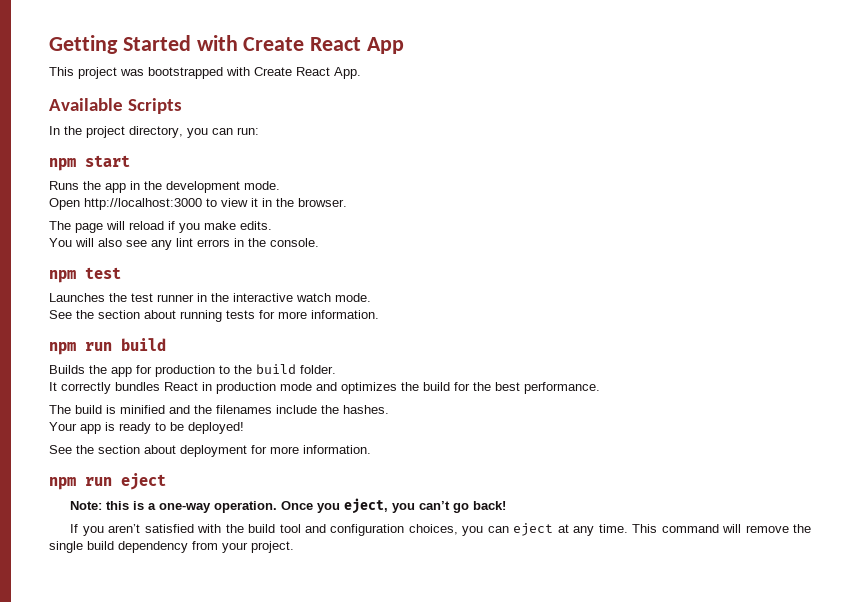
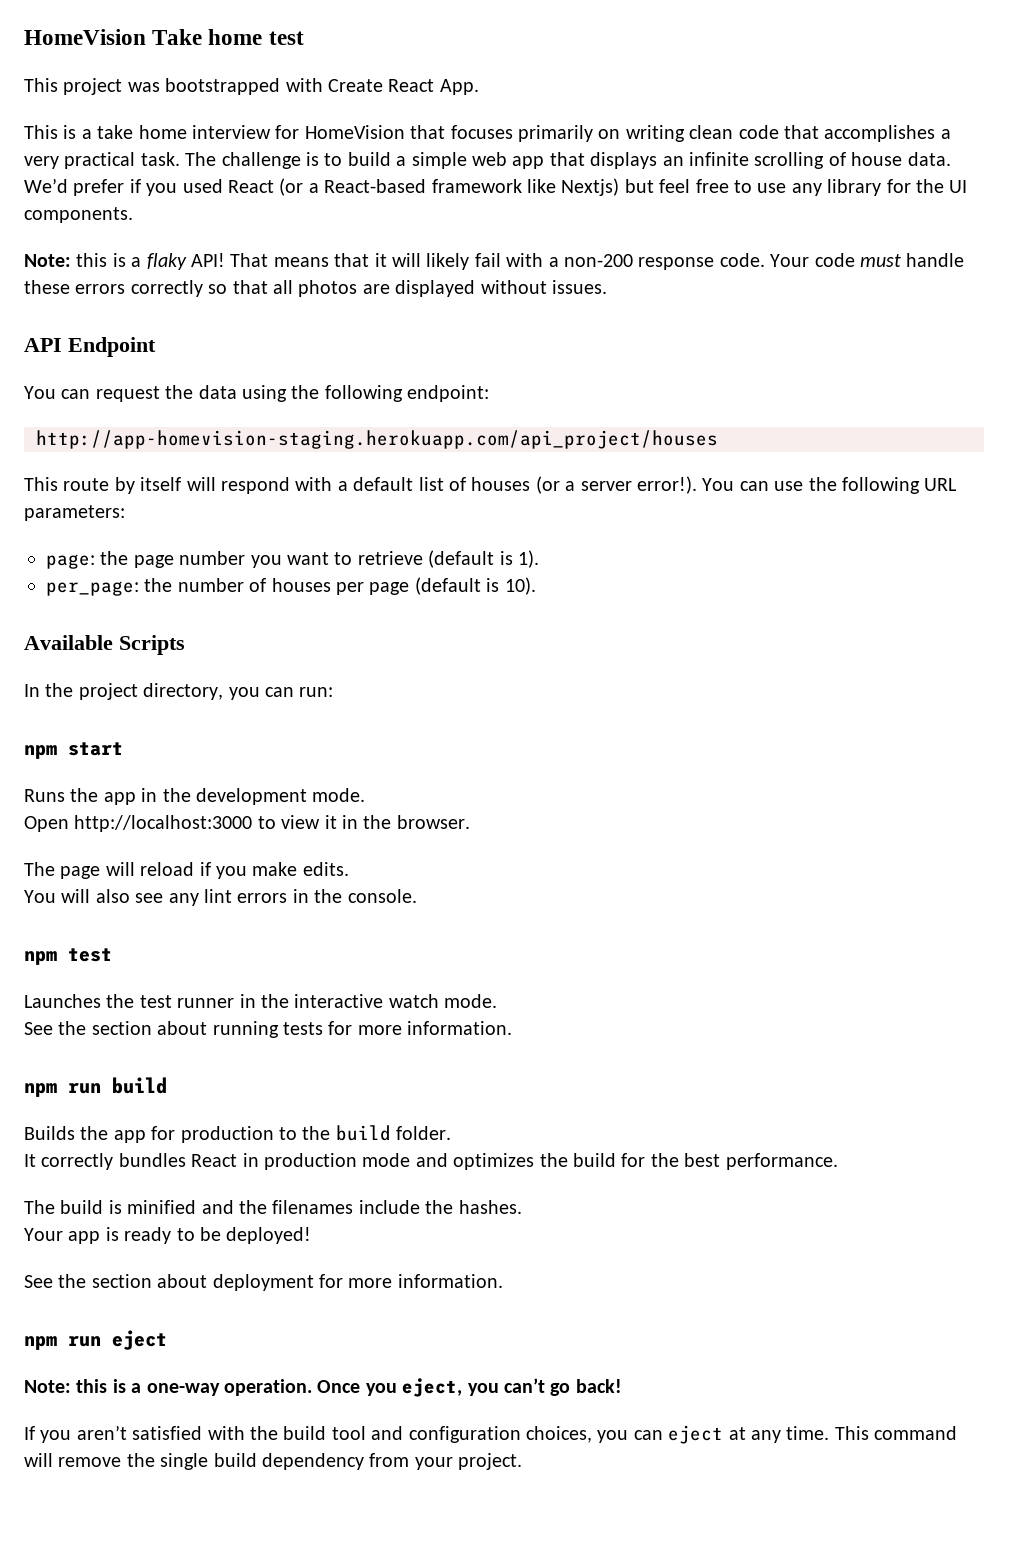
[49,35,405,54] Getting Started with Create React App -> [24,29,304,45] HomeVision Take home test
(361, 73) none -> [24,125,951,142] [24,152,951,169] [24,178,968,196] [24,207,133,223] [24,253,965,270] [24,280,607,297] [24,337,156,357] [24,385,490,402] [36,430,718,449] [24,476,958,494] [24,505,125,521] [46,550,539,569] [46,577,536,596] // This is a take home interview for HomeVision that focuses primarily on writing clean code that accomplishes a very practical task. The challenge is to build a simple web app that displays an infinite scrolling of house data. We’d prefer if you used React (or a React-based framework like Nextjs) but feel free to use any library for the UI components. // Note: this is a flaky API! That means that it will likely fail with a non-200 response code. Your code must handle these errors correctly so that all photos are displayed without issues. // API Endpoint // You can request the data using the following endpoint: // http://app-homevision-staging.herokuapp.com/api_project/houses // This route by itself will respond with a default list of houses (or a server error!). You can use the following URL parameters: // page: the page number you want to retrieve (default is 1). // per_page: the number of houses per page (default is 10).

